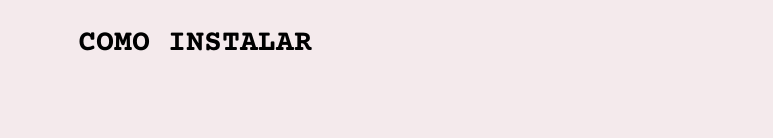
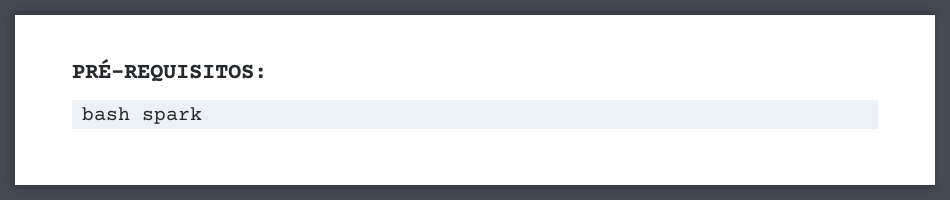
[78,32,312,51] COMO INSTALAR -> [72,59,267,82] [81,107,202,124] PRÉ-REQUISITOS: // bash spark

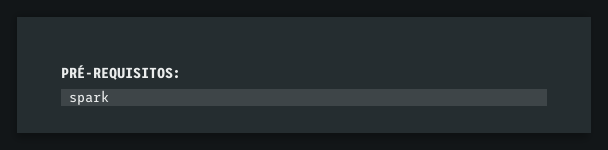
[81,107,130,121] bash -> (181, 72) none

